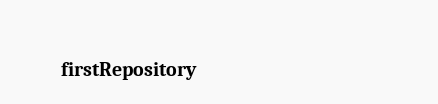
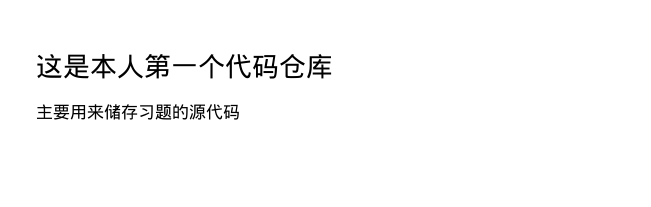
[61,62,197,80] firstRepository -> [36,53,333,79] [36,104,240,120] 这是本人第一个代码仓库 // 主要用来储存习题的源代码

